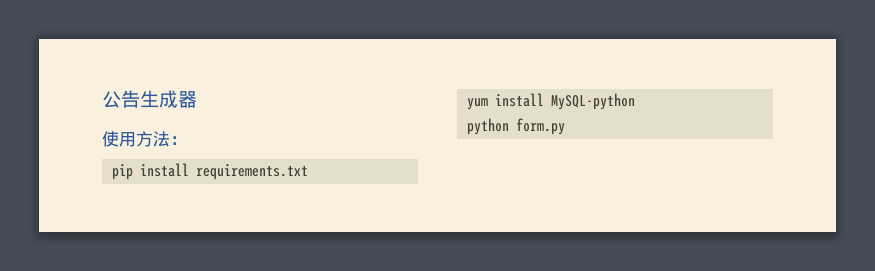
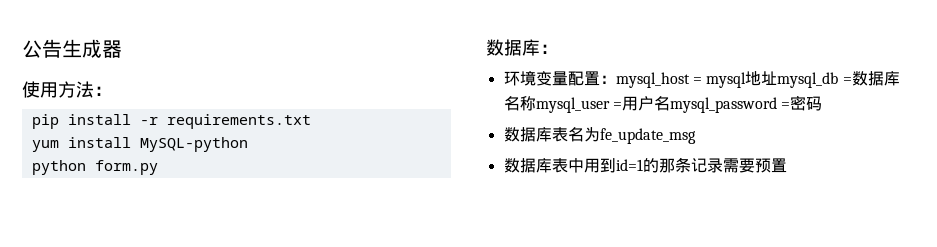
(189, 170) none -> [139,117,158,125] -r
(565, 126) none -> [486,39,558,56] [503,70,900,88] [503,95,823,113] [503,127,696,144] [503,157,787,173] // 数据库： // 环境变量配置：mysql_host = mysql地址mysql_db =数据库名称mysql_user =用户名mysql_password =密码 // 数据库表名为fe_update_msg // 数据库表中用到id=1的那条记录需要预置

